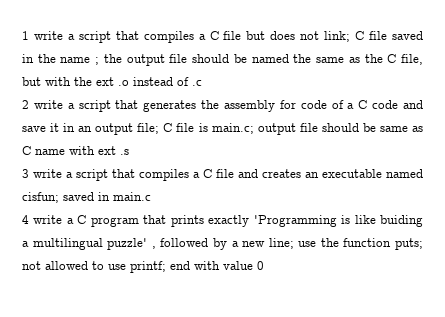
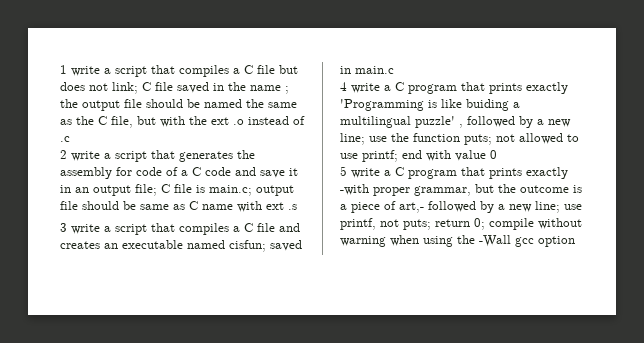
(264, 265) none -> [340,166,568,179] [340,184,582,196] [340,201,582,213] [340,218,582,230] [340,235,575,247] // 5 write a C program that prints exactly -with proper grammar, but the outcome is a piece of art,- followed by a new line; use printf, not puts; return 0; compile without warning when using the -Wall gcc option

